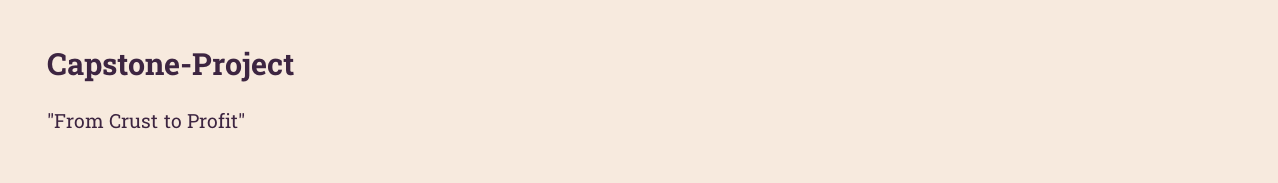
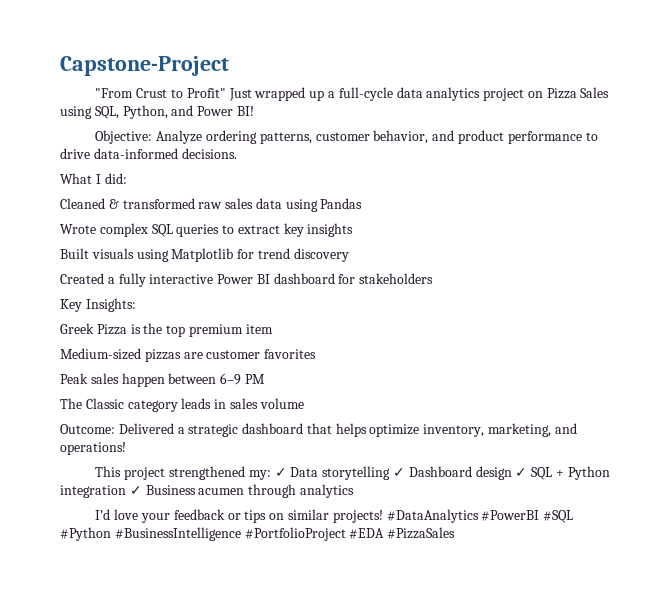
(245, 120) none -> [228,87,610,101] [60,105,254,119] [95,130,598,144] [60,148,237,159] [60,173,127,184] [60,198,363,212] [60,223,354,237] [60,248,349,262] [60,273,434,287] [60,298,136,312] [60,323,273,337] [60,348,317,362] [60,373,265,387] [60,398,304,412] [60,423,577,437] [60,442,126,455] [95,466,610,480] [60,484,354,498] [95,509,574,523] [60,527,456,541] Just wrapped up a full-cycle data analytics project on Pizza Sales using SQL, Python, and Power BI! // Objective: Analyze ordering patterns, customer behavior, and product performance to drive data-informed decisions. // What I did: // Cleaned & transformed raw sales data using Pandas // Wrote complex SQL queries to extract key insights // Built visuals using Matplotlib for trend discovery // Created a fully interactive Power BI dashboard for stakeholders // Key Insights: // Greek Pizza is the top premium item // Medium-sized pizzas are customer favorites // Peak sales happen between 6–9 PM // The Classic category leads in sales volume // Outcome: Delivered a strategic dashboard that helps optimize inventory, marketing, and operations! // This project strengthened my: ✓ Data storytelling ✓ Dashboard design ✓ SQL + Python integration ✓ Business acumen through analytics // I’d love your feedback or tips on similar projects! #DataAnalytics #PowerBI #SQL #Python #BusinessIntelligence #PortfolioProject #EDA #PizzaSales

